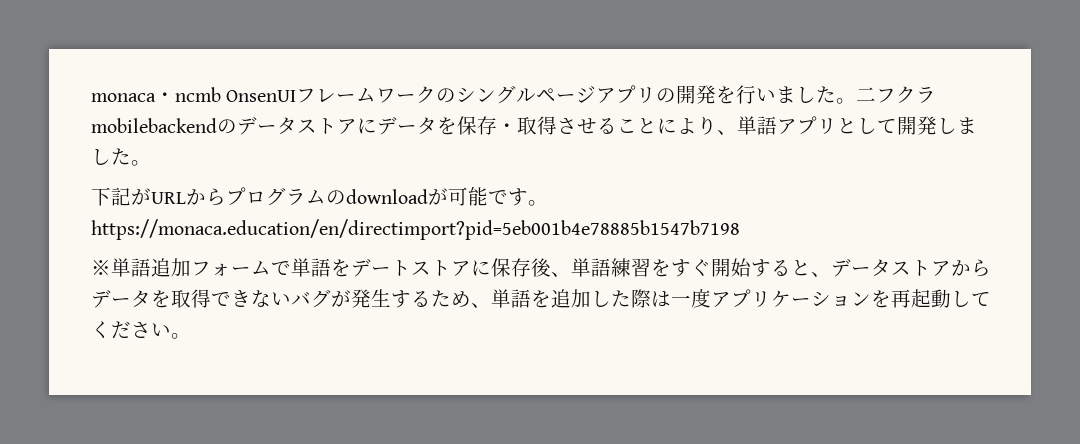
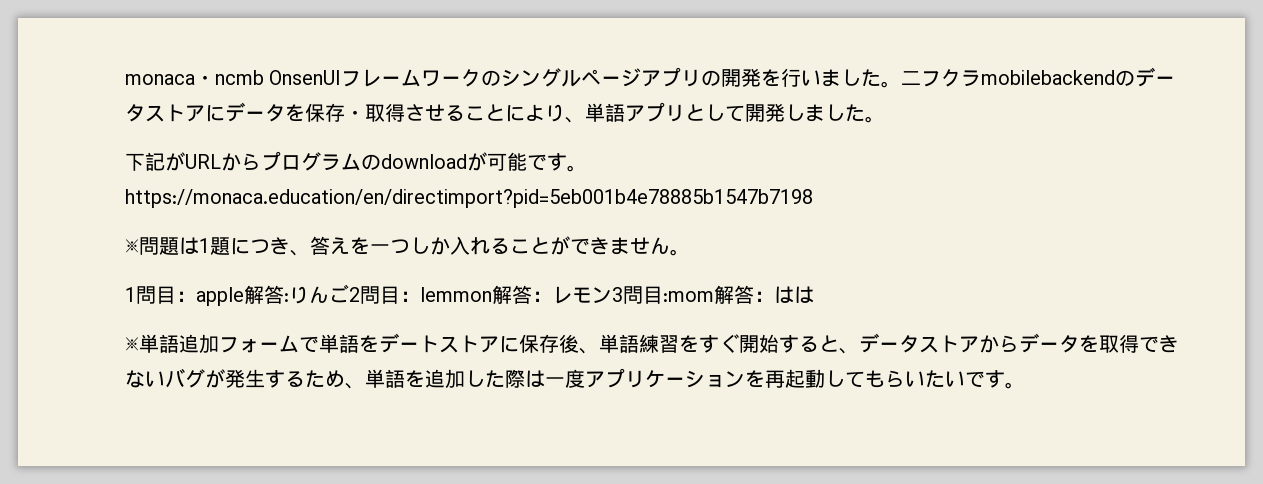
(740, 229) none -> [125,236,690,256] [125,284,814,306] // ※問題は1題につき、答えを一つしか入れることができません。 // 1問目：apple解答:りんご2問目：lemmon解答：レモン3問目:mom解答：はは
[91,321,171,339] ください -> [865,370,1005,388] もらいたいです

